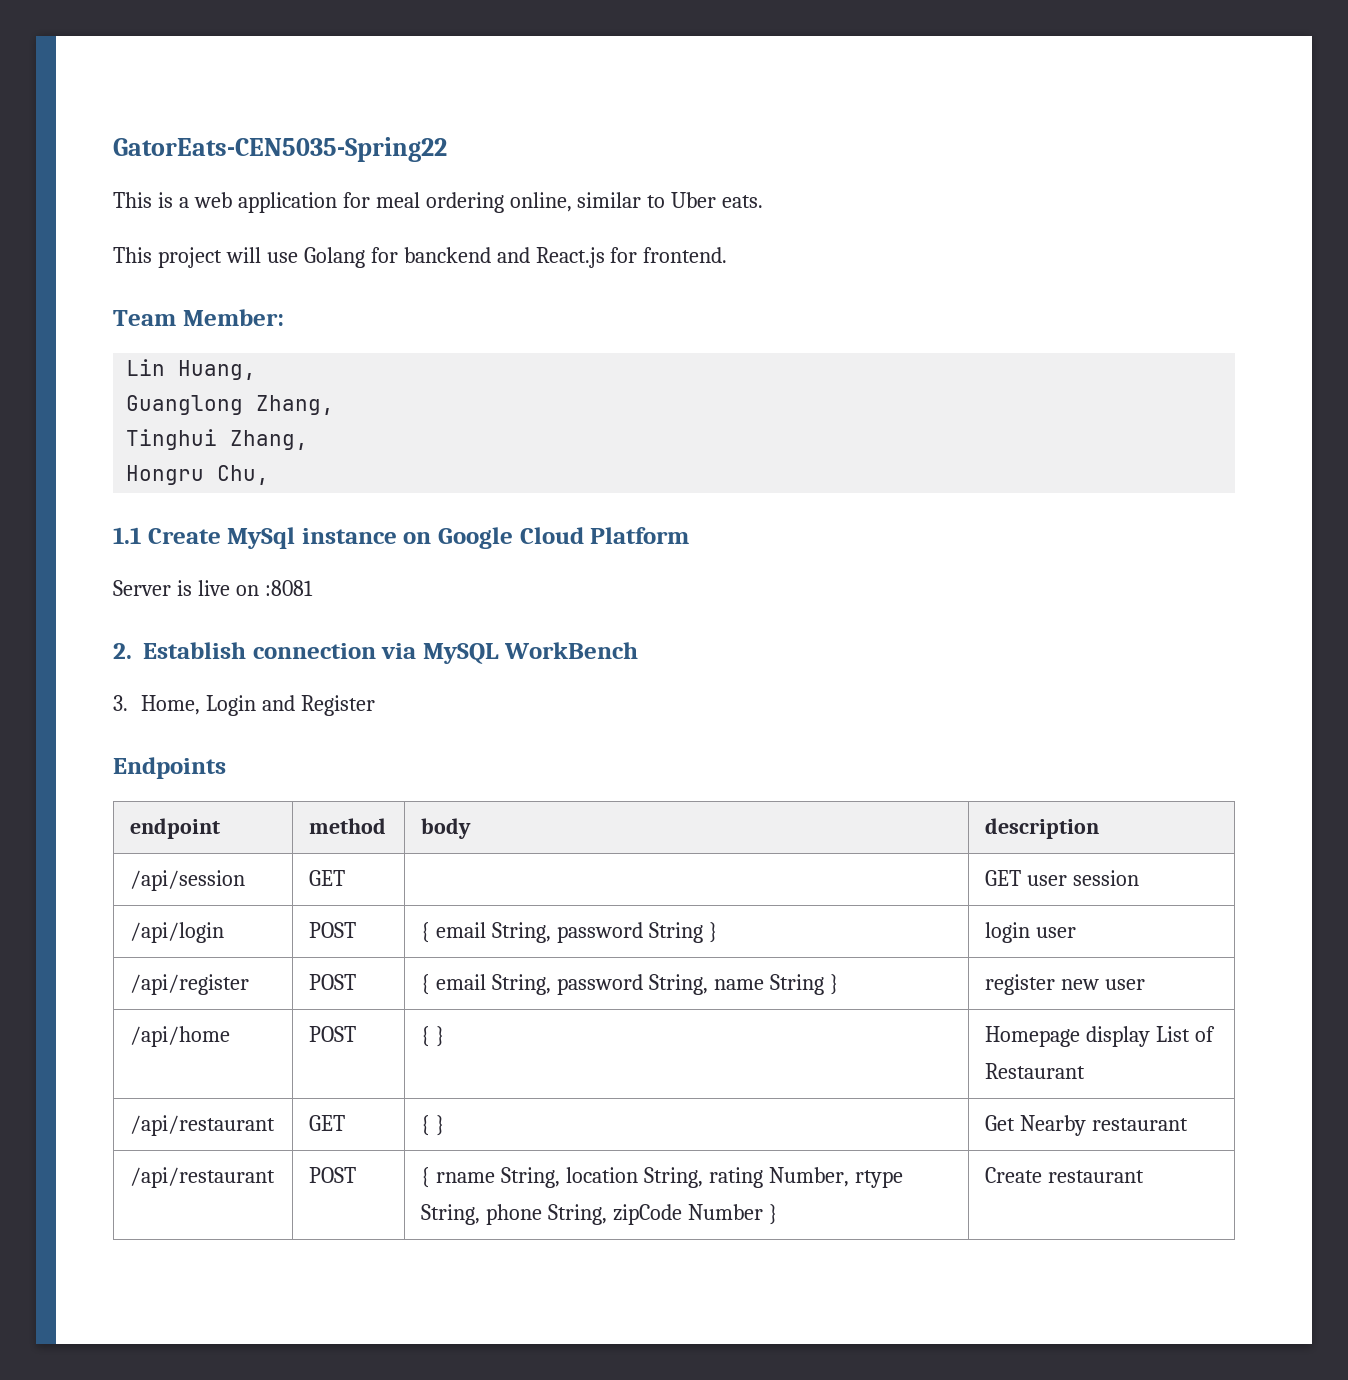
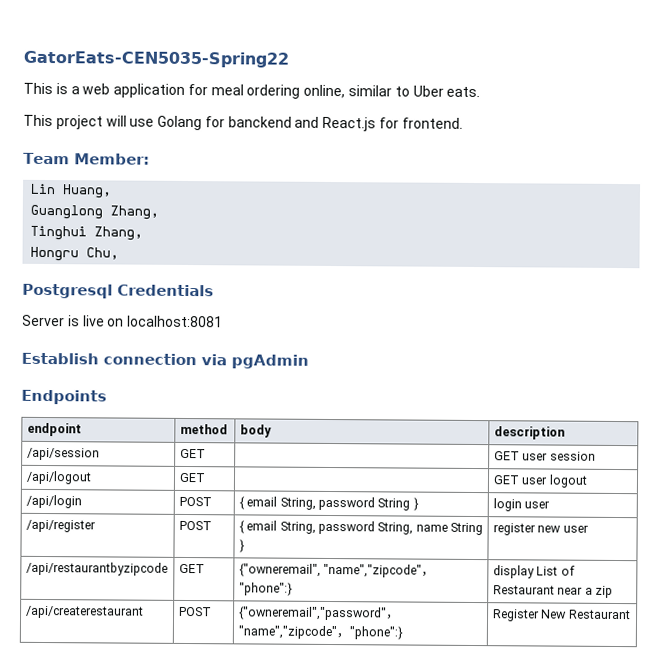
[113,527,690,549] 1.1 Create MySql instance on Google Cloud Platform -> [22,283,214,299] Postgresql Credentials
[264,580,313,596] [113,643,132,659] :8081 // 2. -> [127,315,224,328] localhost:8081 //
[422,642,639,664] [113,695,375,716] MySQL WorkBench // 3. Home, Login and Register -> [231,354,309,369] pgAdmin
(1140, 878) none -> [25,470,92,485] [178,472,206,483] [492,474,588,488] // /api/logout | GET | | GET user logout
[130,1026,231,1047] [309,1026,357,1042] [421,1026,446,1047] [985,1026,1081,1047] /api/home | POST | { } | Homepage -> [25,561,168,576] [178,563,205,574] [238,563,436,578] [238,582,293,596] /api/restaurantbyzipcode | GET | {"owneremail", "name","zipcode"，"phone":} |
[130,1115,276,1136] [309,1115,346,1131] [421,1115,446,1136] [985,1115,1189,1136] [130,1167,276,1188] [309,1167,357,1183] [421,1167,903,1188] [421,1204,778,1225] [985,1167,1145,1183] // /api/restaurant | GET | { } | Get Nearby restaurant // /api/restaurant | POST | { rname String, location String, rating Number, rtype String, phone String, zipCode Number } | Create restaurant -> [557,585,613,598] [25,605,144,619] [178,606,212,617] [238,606,400,621] [237,625,403,640] [492,609,631,622] near a zip // /api/createrestaurant | POST | {"owneremail","password"，"name","zipcode"，"phone":} | Register New Restaurant

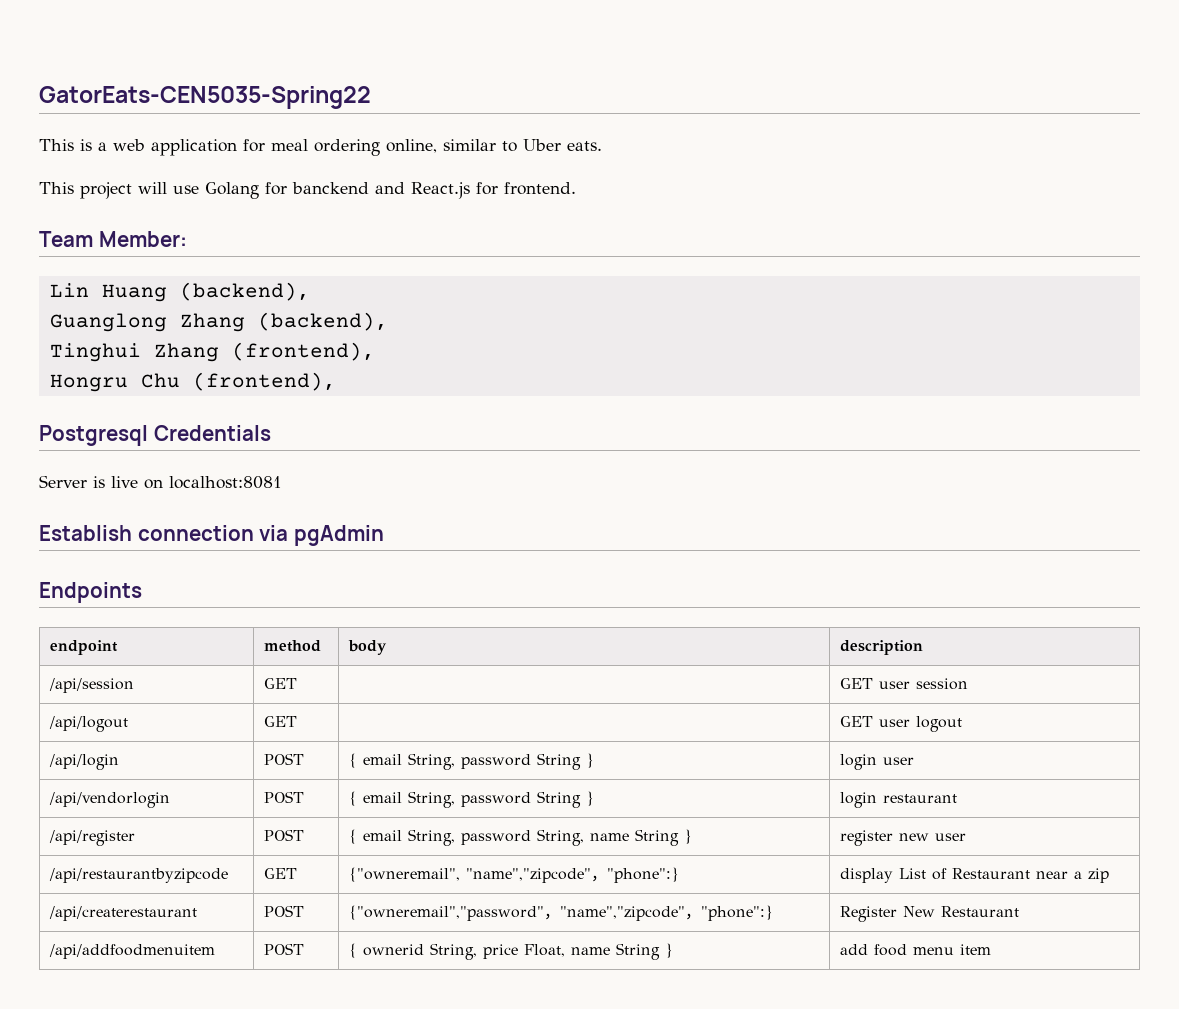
[62,184,113,199] Huang, -> [101,282,310,302] Huang (backend),
[110,205,160,220] Zhang, -> [179,312,388,332] Zhang (backend),
[94,226,144,241] Zhang, -> [153,342,375,362] Zhang (frontend),
[86,247,120,260] Chu, -> [140,372,336,391] Chu (frontend),
(551, 504) none -> [48,792,170,808] [263,791,304,803] [348,791,594,808] [839,792,957,808] // /api/vendorlogin | POST | { email String, password String } | login restaurant
(631, 614) none -> [48,944,215,959] [263,943,304,955] [348,943,673,960] [839,944,991,956] // /api/addfoodmenuitem | POST | { ownerid String, price Float, name String } | add food menu item

